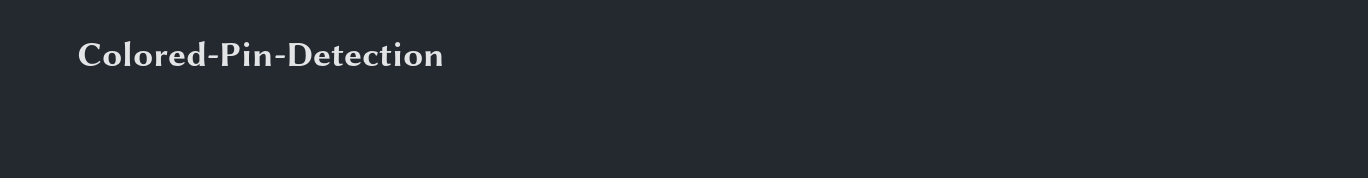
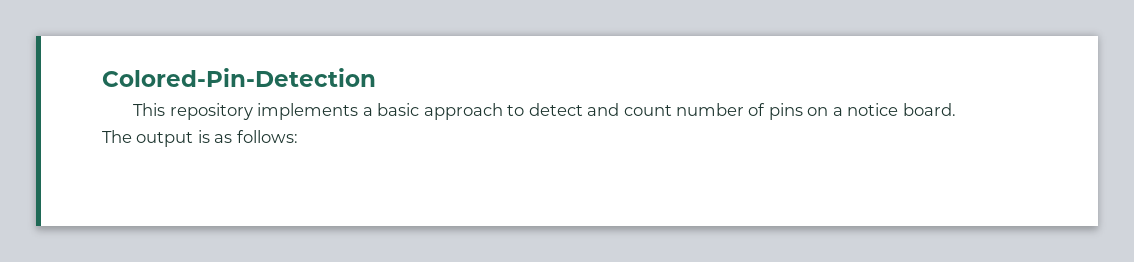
(445, 54) none -> [133,103,956,120] [102,130,298,147] // This repository implements a basic approach to detect and count number of pins on a notice board. // The output is as follows:

